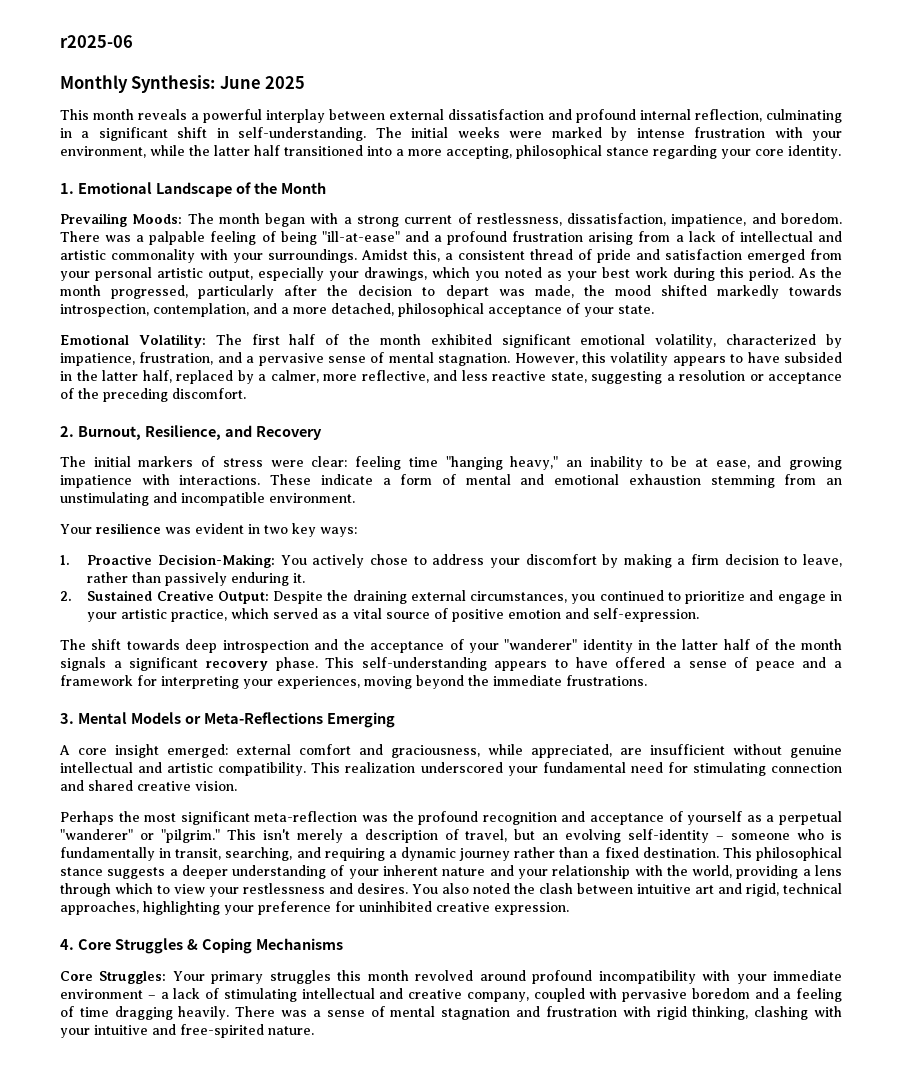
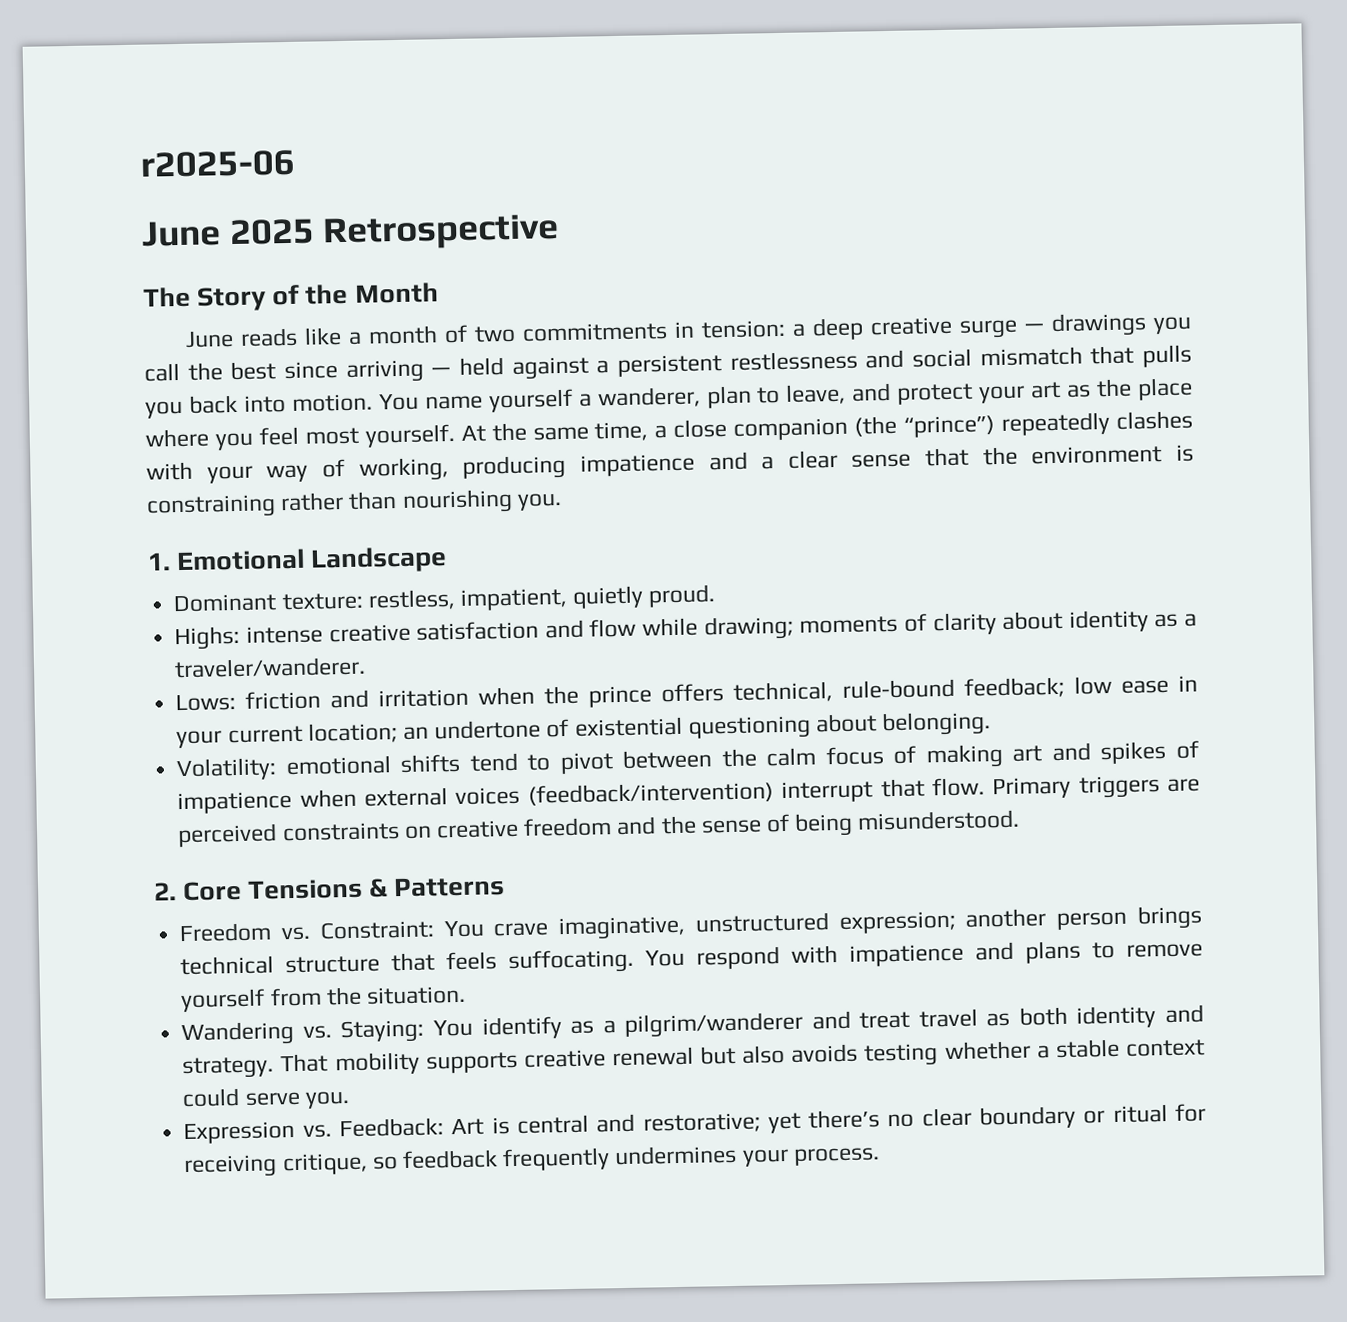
[60,75,216,93] Monthly Synthesis: -> (296, 163) none
[60,109,842,123] [60,127,842,141] [60,145,841,159] [60,182,326,197] [60,213,843,227] [60,231,842,245] [60,249,842,263] [60,267,842,281] [60,285,842,299] [60,303,654,317] [60,334,842,348] [60,352,842,366] [60,370,842,384] [60,388,246,402] [60,425,322,440] [60,456,842,470] [60,474,842,488] [60,492,355,506] [60,523,357,537] [60,554,843,568] [87,572,306,586] [60,590,842,604] [87,608,700,622] [60,639,843,653] [60,657,842,671] [60,675,647,689] [60,712,395,728] [59,744,842,758] [60,762,843,776] [60,780,237,791] [60,811,843,825] [60,829,843,843] [60,847,842,861] [60,865,842,879] [60,883,842,897] [60,901,569,915] [60,938,343,954] [60,970,842,984] [60,988,842,1002] [60,1006,843,1020] [60,1024,314,1038] // This month reveals a powerful interplay between external dissatisfaction and profound internal reflection, culminating in a significant shift in self-understanding. The initial weeks were marked by intense frustration with your environment, while the latter half transitioned into a more accepting, philosophical stance regarding your core identity. // 1. Emotional Landscape of the Month // Prevailing Moods: The month began with a strong current of restlessness, dissatisfaction, impatience, and boredom. There was a palpable feeling of being "ill-at-ease" and a profound frustration arising from a lack of intellectual and artistic commonality with your surroundings. Amidst this, a consistent thread of pride and satisfaction emerged from your personal artistic output, especially your drawings, which you noted as your best work during this period. As the month progressed, particularly after the decision to depart was made, the mood shifted markedly towards introspection, contemplation, and a more detached, philosophical acceptance of your state. // Emotional Volatility: The first half of the month exhibited significant emotional volatility, characterized by impatience, frustration, and a pervasive sense of mental stagnation. However, this volatility appears to have subsided in the latter half, replaced by a calmer, more reflective, and less reactive state, suggesting a resolution or acceptance of the preceding discomfort. // 2. Burnout, Resilience, and Recovery // The initial markers of stress were clear: feeling time "hanging heavy," an inability to be at ease, and growing impatience with interactions. These indicate a form of mental and emotional exhaustion stemming from an unstimulating and incompatible environment. // Your resilience was evident in two key ways: // 1. Proactive Decision-Making: You actively chose to address your discomfort by making a firm decision to leave, rather than passively enduring it. // 2. Sustained Creative Output: Despite the draining external circumstances, you continued to prioritize and engage in your artistic practice, which served as a vital source of positive emotion and self-expression. // The shift towards deep introspection and the acceptance of your "wanderer" identity in the latter half of the month signals a significant recovery phase. This self-understanding appears to have offered a sense of peace and a framework for interpreting your experiences, moving beyond the immediate frustrations. // 3. Mental Models or Meta-Reflections Emerging // A core insight emerged: external comfort and graciousness, while appreciated, are insufficient without genuine intellectual and artistic compatibility. This realization underscored your fundamental need for stimulating connection and shared creative vision. // Perhaps the most significant meta-reflection was the profound recognition and acceptance of yourself as a perpetual "wanderer" or "pilgrim." This isn't merely a description of travel, but an evolving self-identity – someone who is fundamentally in transit, searching, and requiring a dynamic journey rather than a fixed destination. This philosophical stance suggests a deeper understanding of your inherent nature and your relationship with the world, providing a lens through which to view your restlessness and desires. You also noted the clash between intuitive art and rigid, technical approaches, highlighting your preference for uninhibited creative expression. // 4. Core Struggles & Coping Mechanisms // Core Struggles: Your primary struggles this month revolved around profound incompatibility with your immediate environment – a lack of stimulating intellectual and creative company, coupled with pervasive boredom and a feeling of time dragging heavily. There was a sense of mental stagnation and frustration with rigid thinking, clashing with your intuitive and free-spirited nature. -> [322,214,560,251] [143,282,439,312] [184,312,1192,348] [144,344,1192,383] [145,377,1194,419] [145,410,1193,451] [146,444,1194,484] [146,488,562,519] [147,546,448,574] [173,584,717,613] [174,609,1198,651] [174,656,367,679] [175,675,1198,712] [176,711,992,749] [176,740,1199,782] [177,775,1200,815] [177,809,1021,848] [153,876,505,902] [179,905,1202,943] [180,940,1204,976] [180,985,466,1013] [181,1004,1204,1047] [182,1038,1206,1080] [182,1088,350,1109] [183,1103,1206,1145] [183,1144,880,1179] Retrospective // The Story of the Month // June reads like a month of two commitments in tension: a deep creative surge — drawings you call the best since arriving — held against a persistent restlessness and social mismatch that pulls you back into motion. You name yourself a wanderer, plan to leave, and protect your art as the place where you feel most yourself. At the same time, a close companion (the “prince”) repeatedly clashes with your way of working, producing impatience and a clear sense that the environment is constraining rather than nourishing you. // 1. Emotional Landscape // Dominant texture: restless, impatient, quietly proud. // Highs: intense creative satisfaction and flow while drawing; moments of clarity about identity as a traveler/wanderer. // Lows: friction and irritation when the prince offers technical, rule-bound feedback; low ease in your current location; an undertone of existential questioning about belonging. // Volatility: emotional shifts tend to pivot between the calm focus of making art and spikes of impatience when external voices (feedback/intervention) interrupt that flow. Primary triggers are perceived constraints on creative freedom and the sense of being misunderstood. // 2. Core Tensions & Patterns // Freedom vs. Constraint: You crave imaginative, unstructured expression; another person brings technical structure that feels suffocating. You respond with impatience and plans to remove yourself from the situation. // Wandering vs. Staying: You identify as a pilgrim/wanderer and treat travel as both identity and strategy. That mobility supports creative renewal but also avoids testing whether a stable context could serve you. // Expression vs. Feedback: Art is central and restorative; yet there’s no clear boundary or ritual for receiving critique, so feedback frequently undermines your process.

